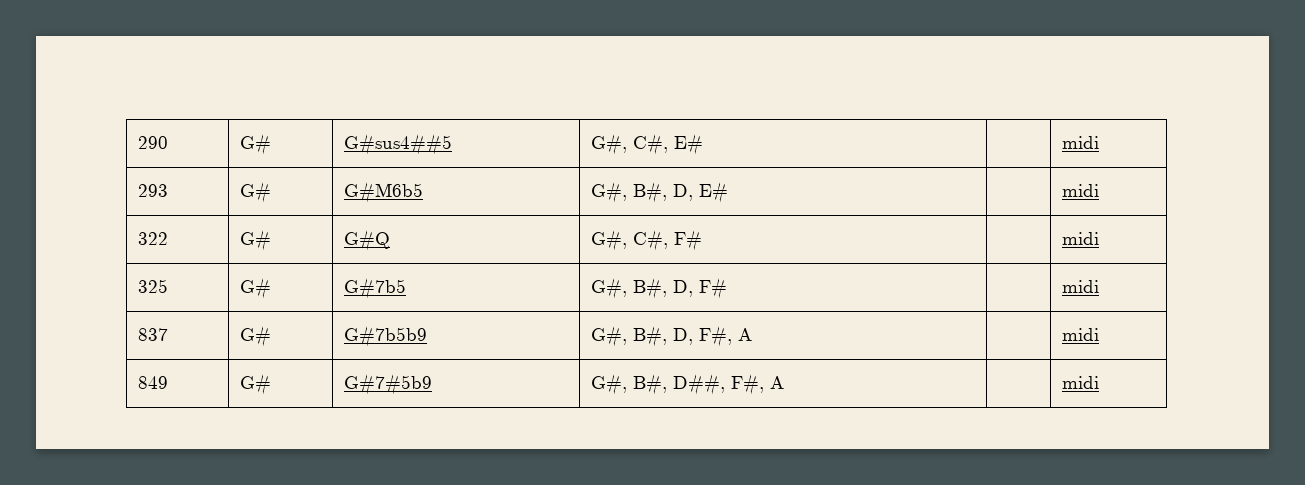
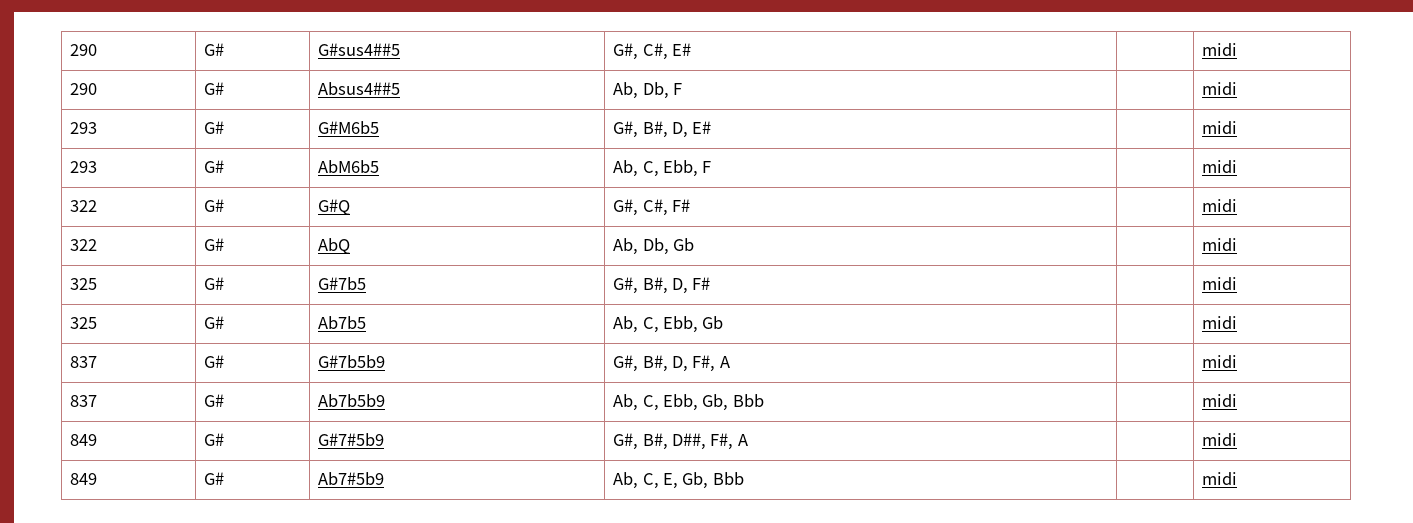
(1100, 142) none -> [70,83,98,95] [204,82,225,95] [318,82,401,95] [613,82,682,99] [1202,82,1238,95] // 290 | G# | Absus4##5 | Ab, Db, F | | midi
(1100, 190) none -> [70,161,98,173] [204,160,225,173] [318,160,380,173] [613,160,712,177] [1202,160,1238,173] // 293 | G# | AbM6b5 | Ab, C, Ebb, F | | midi
(1100, 238) none -> [70,239,98,251] [204,238,225,251] [318,238,351,254] [613,238,694,255] [1202,238,1238,251] // 322 | G# | AbQ | Ab, Db, Gb | | midi
(1100, 286) none -> [70,317,98,329] [204,316,225,329] [318,316,367,329] [613,316,724,333] [1202,316,1238,329] // 325 | G# | Ab7b5 | Ab, C, Ebb, Gb | | midi
(1100, 334) none -> [70,395,98,407] [204,394,225,407] [318,394,386,407] [613,394,764,411] [1202,394,1238,407] // 837 | G# | Ab7b5b9 | Ab, C, Ebb, Gb, Bbb | | midi
(1100, 382) none -> [70,473,98,485] [204,472,225,485] [318,472,385,485] [613,472,744,489] [1202,472,1238,485] // 849 | G# | Ab7#5b9 | Ab, C, E, Gb, Bbb | | midi

